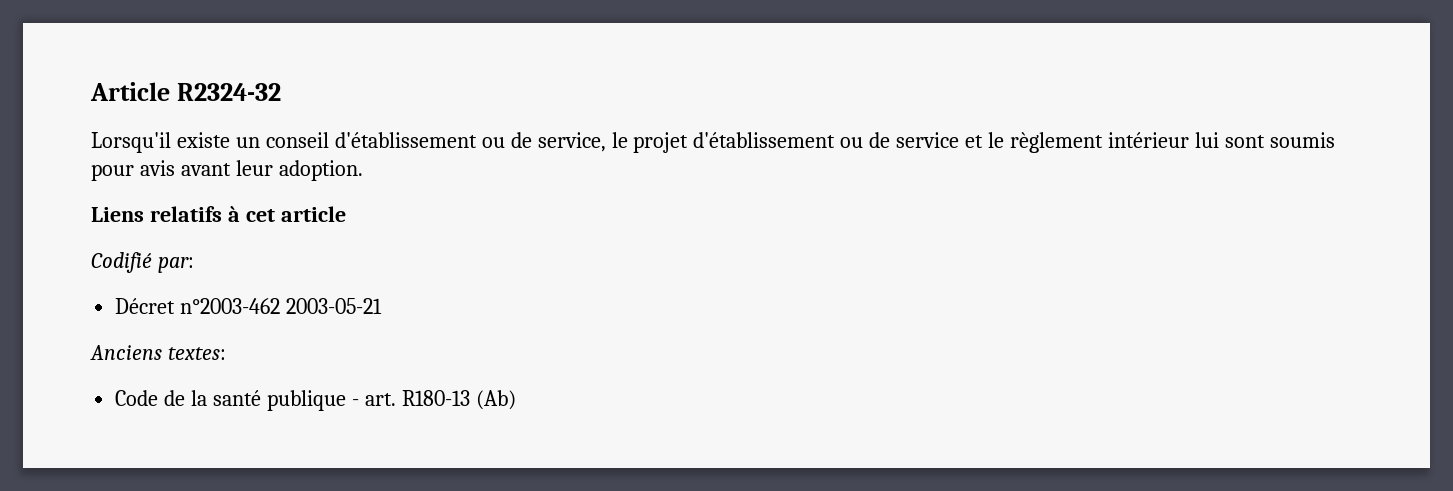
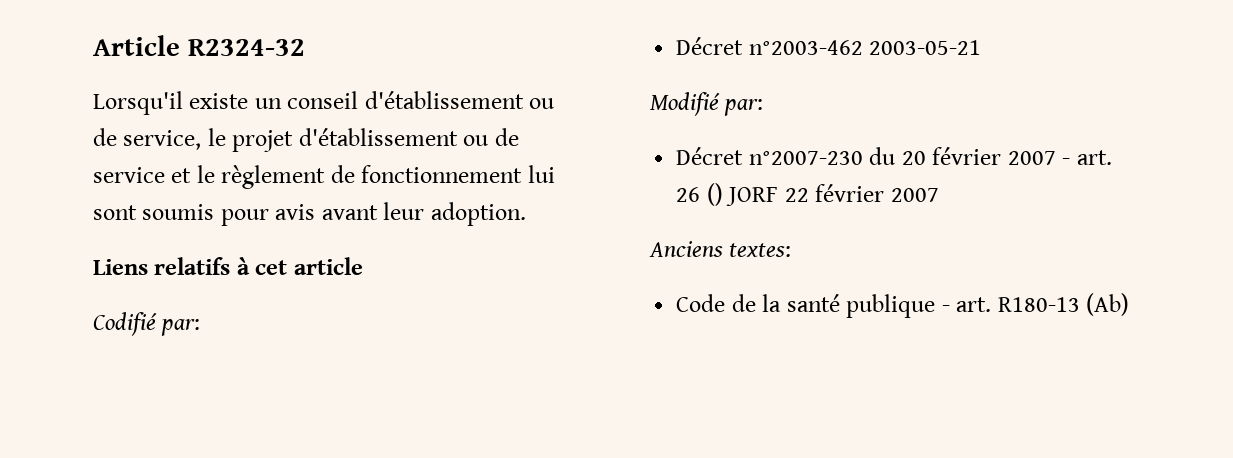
[1107,132,1189,148] intérieur -> [330,165,523,183] de fonctionnement
(383, 306) none -> [650,92,764,116] [676,147,1112,165] [676,183,939,206] // Modifié par: // Décret n°2007-230 du 20 février 2007 - art. 26 () JORF 22 février 2007

